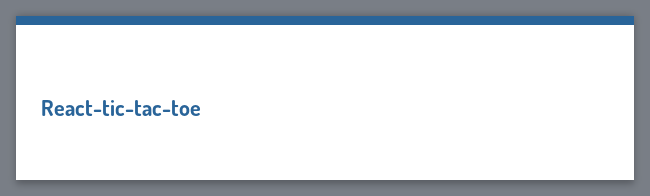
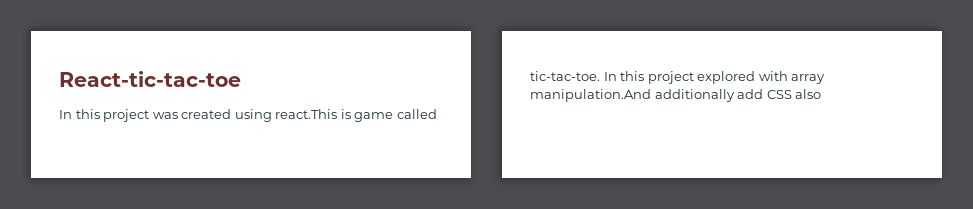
(201, 108) none -> [59,109,437,122] [530,71,826,84] [530,89,822,102] // In this project was created using react.This is game called tic-tac-toe. In this project explored with array manipulation.And additionally add CSS also

